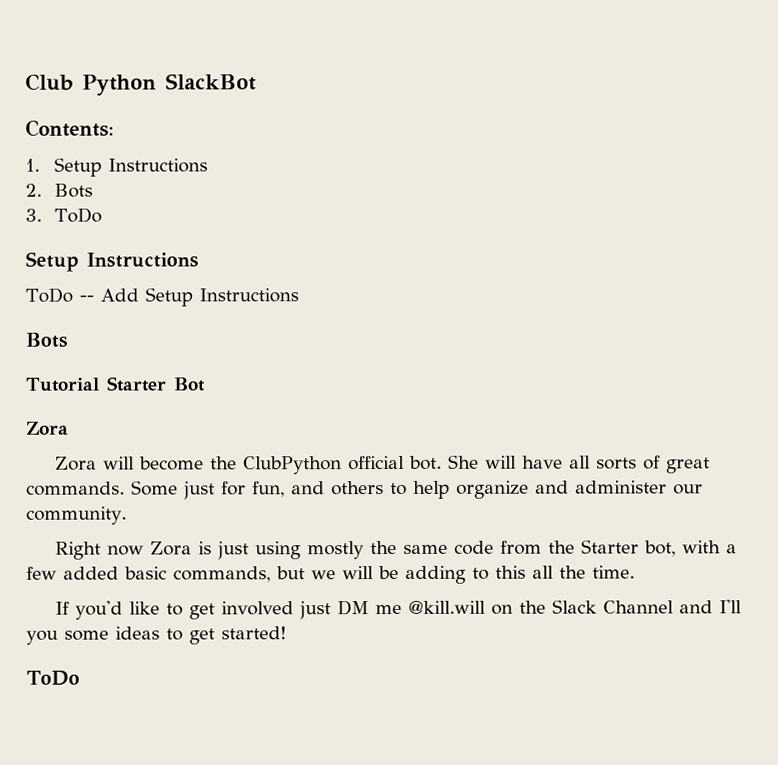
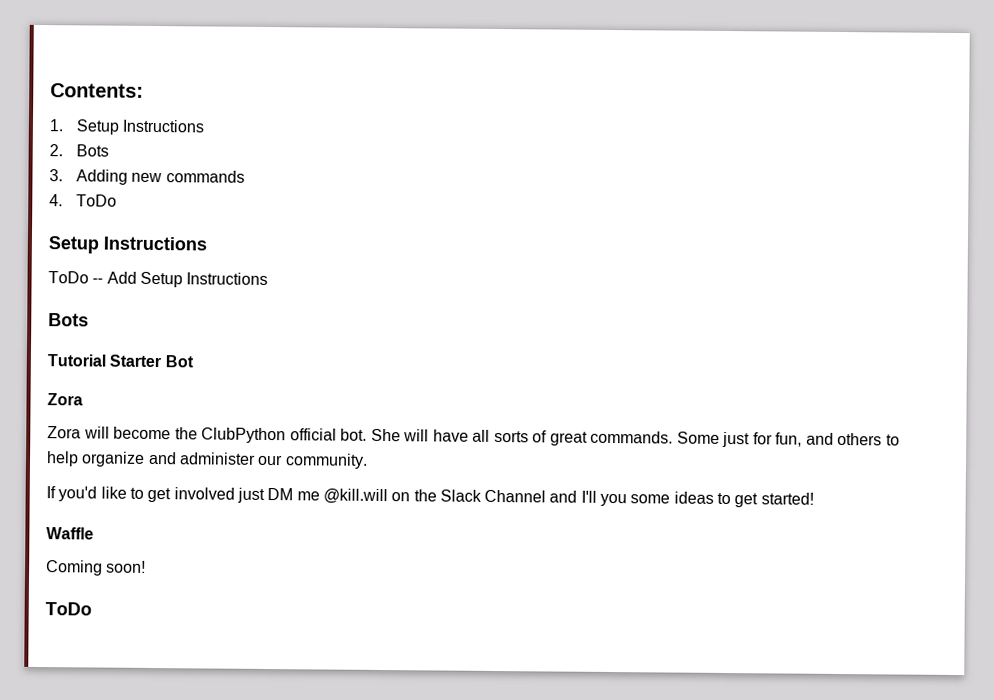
[25,73,257,96] Club Python SlackBot // -> (50, 90) none
(42, 215) none -> [76,169,245,185] [49,194,63,207] Adding new commands // 4.
[55,539,738,560] [26,565,635,584] // Right now Zora is just using mostly the same code from the Starter bot, with a few added basic commands, but we will be adding to this all the time. -> (368, 461) none
(287, 633) none -> [46,527,94,540] [46,560,147,576] // Waffle // Coming soon!

